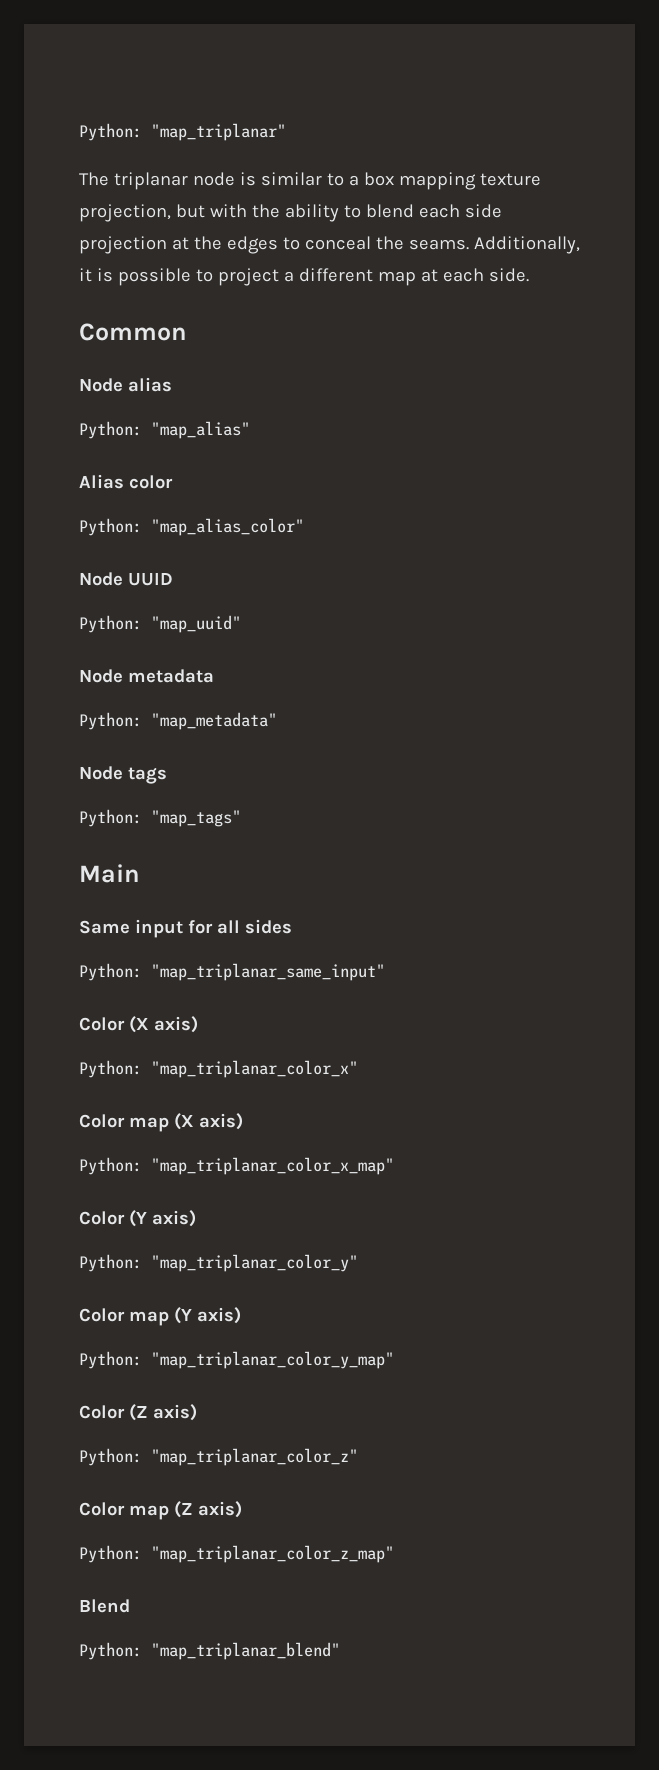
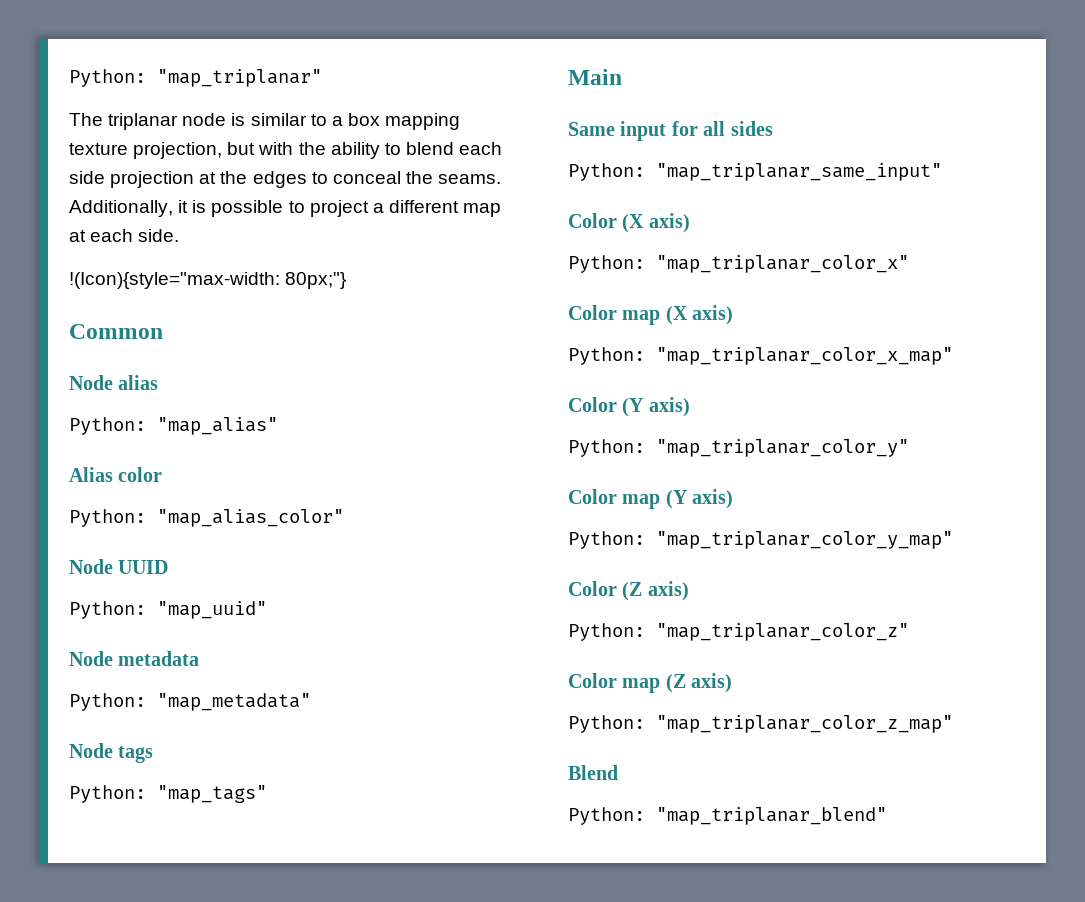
(529, 275) none -> [69,272,347,289] // !(Icon){style="max-width: 80px;"}

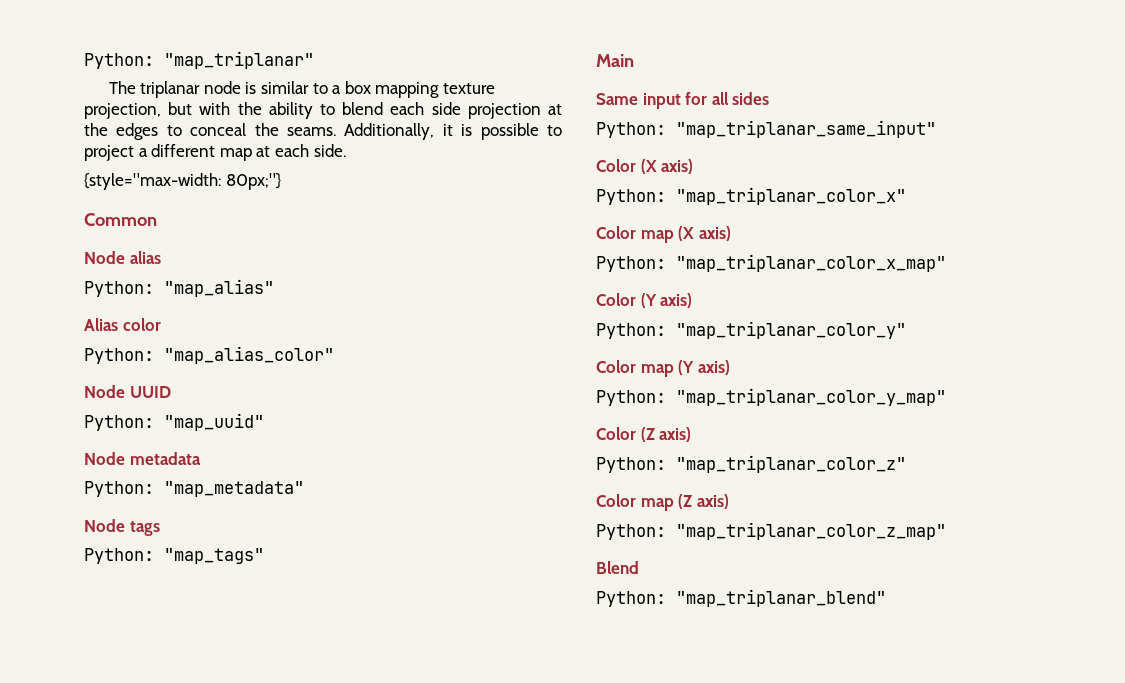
[69,272,280,289] !(Icon){style="max-width: -> [84,173,221,190] {style="max-width:

